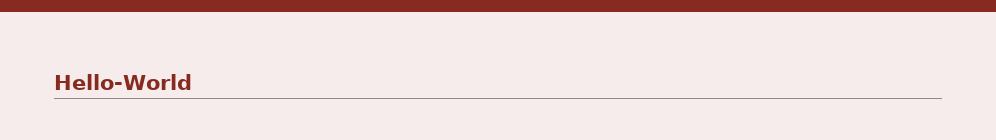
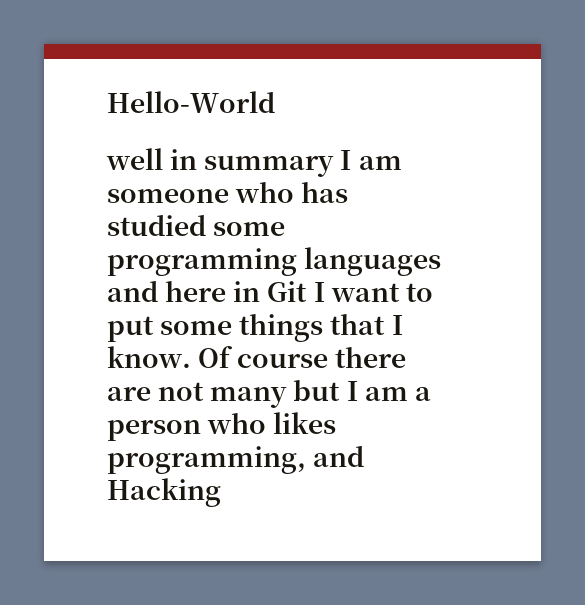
(192, 82) none -> [106,148,402,177] [107,181,349,203] [107,214,286,236] [107,247,442,276] [107,280,433,302] [107,313,403,342] [107,346,407,368] [107,379,431,408] [107,412,337,441] [107,445,365,474] [107,478,221,507] // well in summary I am someone who has studied some programming languages and here in Git I want to put some things that I know. Of course there are not many but I am a person who likes programming, and Hacking

